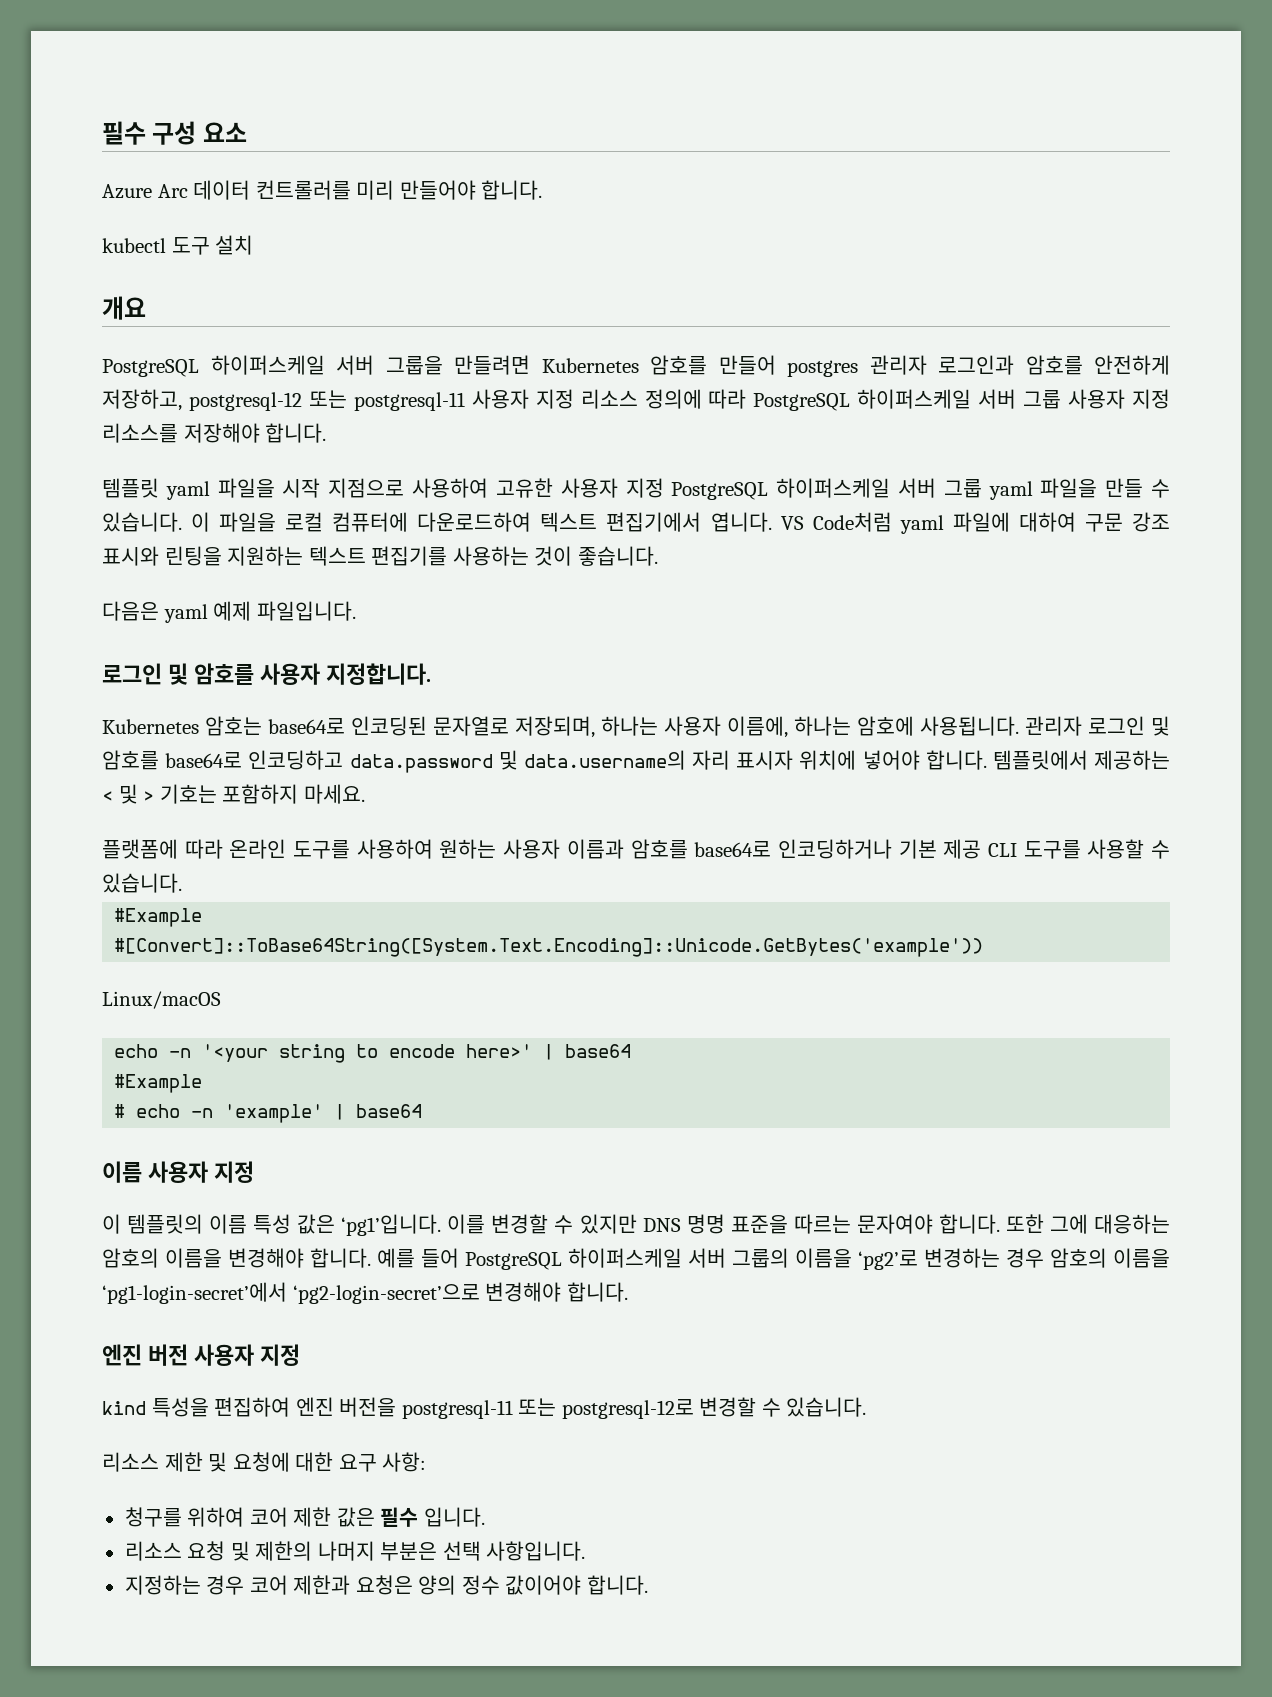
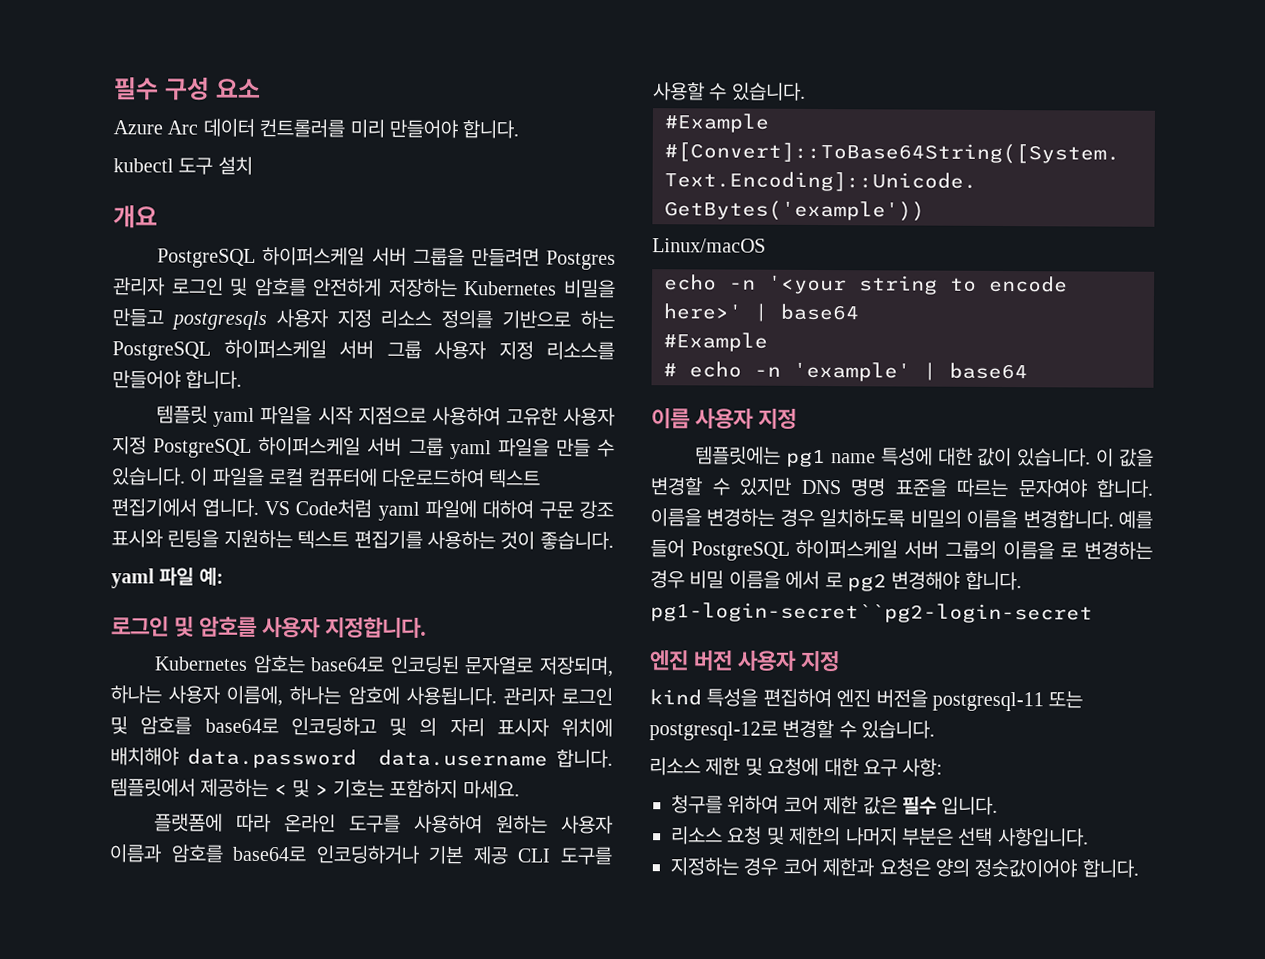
[541,355,1170,377] [102,389,747,411] Kubernetes 암호를 만들어 postgres 관리자 로그인과 암호를 안전하게 저장하고, postgresql-12 또는 postgresql-11 사용자 지정 리소스 정의에 따라 -> [546,250,616,270] [112,277,616,298] [112,308,615,331] Postgres 관리자 로그인 및 암호를 안전하게 저장하는 Kubernetes 비밀을 만들고 postgresqls 사용자 지정 리소스 정의를 기반으로 하는
[183,423,260,443] 저장해야 -> [112,370,181,389] 만들어야
[102,601,356,623] 다음은 yaml 예제 파일입니다. -> [111,567,224,589] yaml 파일 예:
[349,750,920,773] data.password 및 data.username의 자리 표시자 위치에 넣어야 -> [389,717,613,737] [110,747,548,769] 및 의 자리 표시자 위치에 배치해야 data.password data.username
[102,1214,486,1236] 이 템플릿의 이름 특성 값은 ‘pg1’입니다. 이를 -> [695,446,1154,468] 템플릿에는 pg1 name 특성에 대한 값이 있습니다. 이 값을
[1005,1214,1170,1234] [102,1248,371,1268] 또한 그에 대응하는 암호의 이름을 변경해야 합니다. -> [650,508,1114,529] 이름을 변경하는 경우 일치하도록 비밀의 이름을 변경합니다.
[858,1248,1170,1270] [102,1282,628,1304] ‘pg2’로 변경하는 경우 암호의 이름을 ‘pg1-login-secret’에서 ‘pg2-login-secret’으로 변경해야 합니다. -> [1060,541,1153,560] [650,570,1022,592] [650,602,1093,624] 로 변경하는 경우 비밀 이름을 에서 로 pg2 변경해야 합니다. pg1-login-secret``pg2-login-secret
[461,1575,582,1595] 정수 값이어야 -> [974,858,1078,878] 정숫값이어야

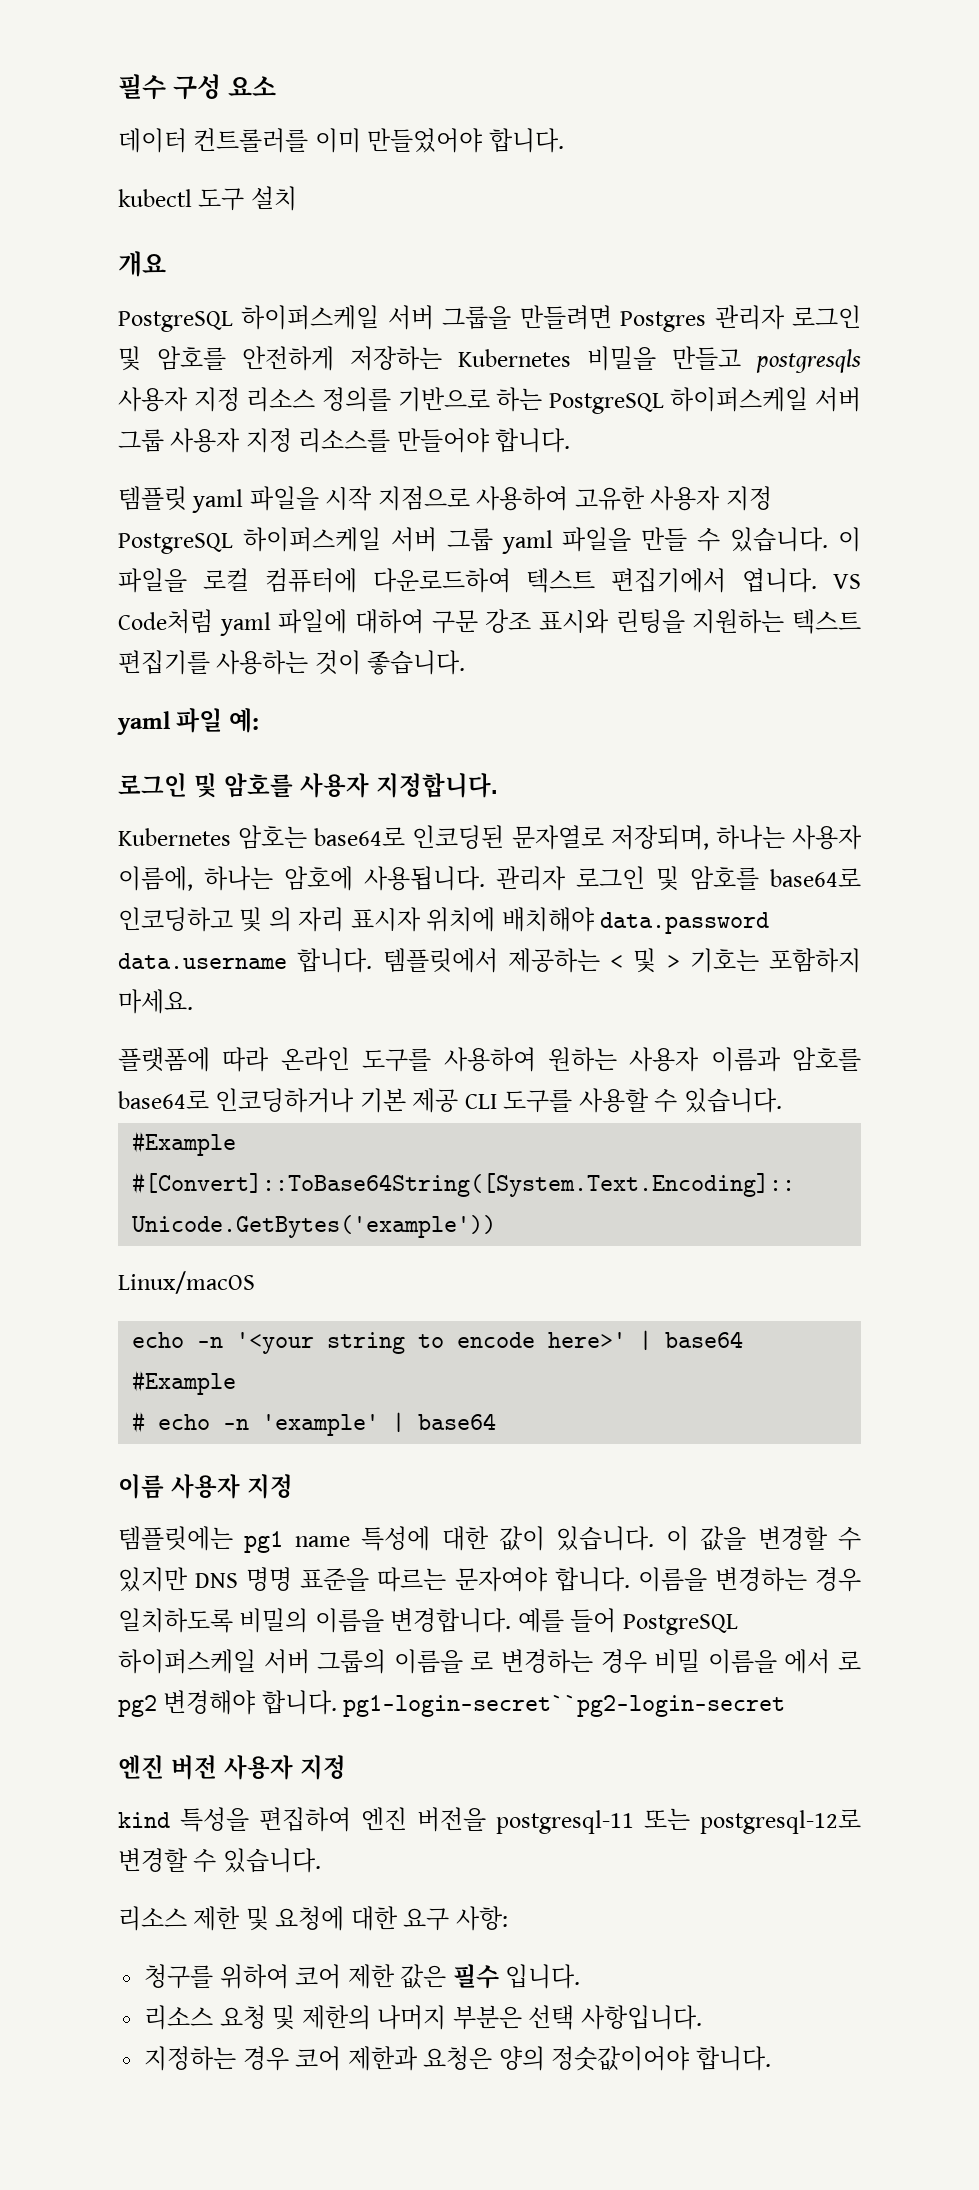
[113,118,458,139] Azure Arc 데이터 컨트롤러를 미리 만들어야 -> [118,128,484,153] 데이터 컨트롤러를 이미 만들었어야

